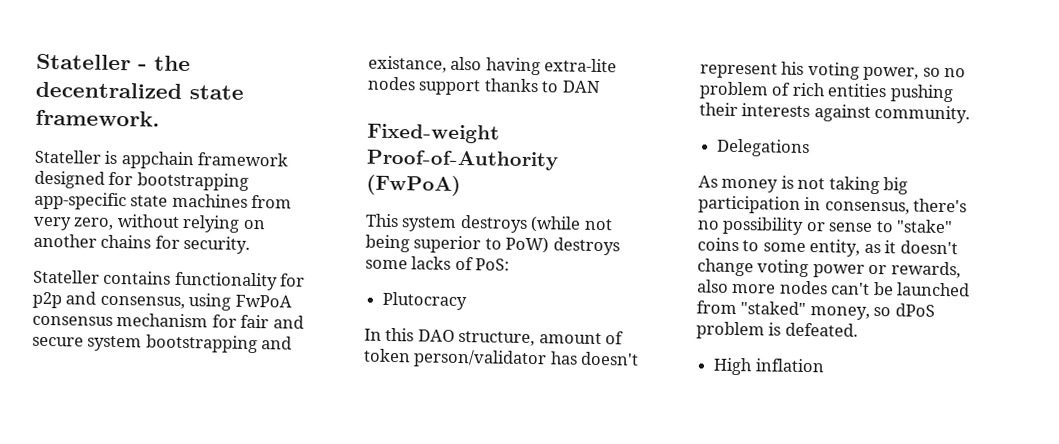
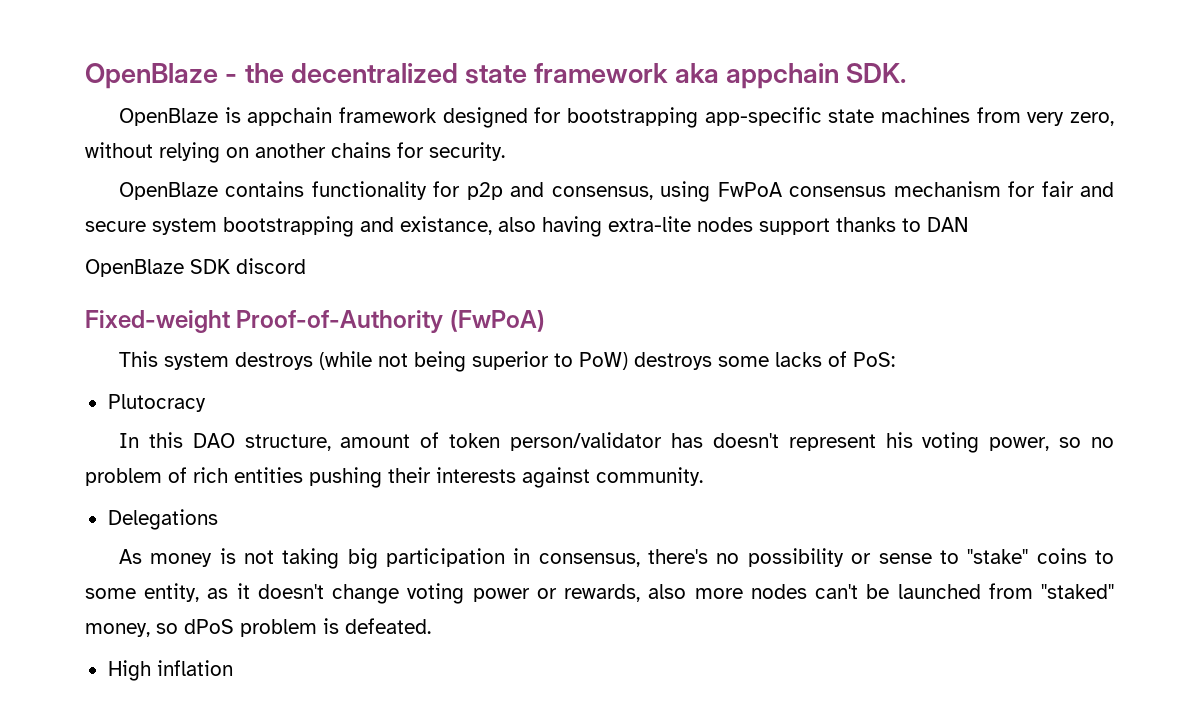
[36,53,131,71] Stateller -> [85,63,218,89] OpenBlaze
[35,109,160,127] [34,149,101,164] framework. // Stateller -> [534,63,907,89] [118,108,218,126] framework aka appchain SDK. // OpenBlaze
[33,269,100,284] Stateller -> [118,182,218,200] OpenBlaze
(601, 87) none -> [85,258,306,277] // OpenBlaze SDK discord

